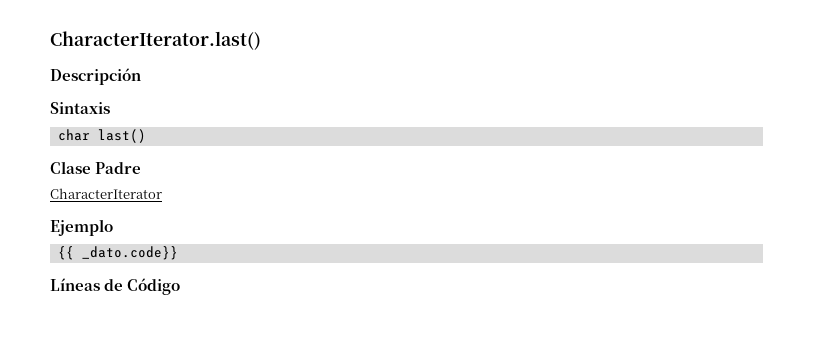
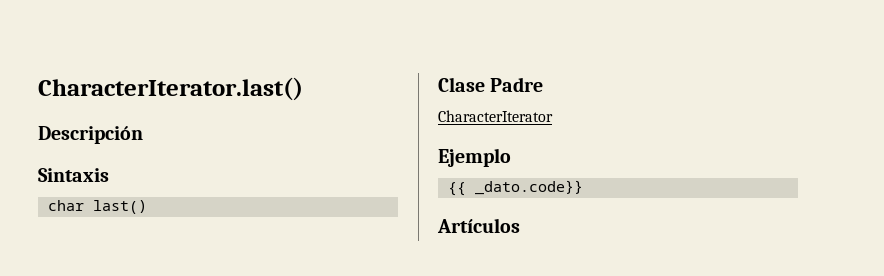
[50,278,181,295] Líneas de Código -> [437,218,520,233] Artículos

